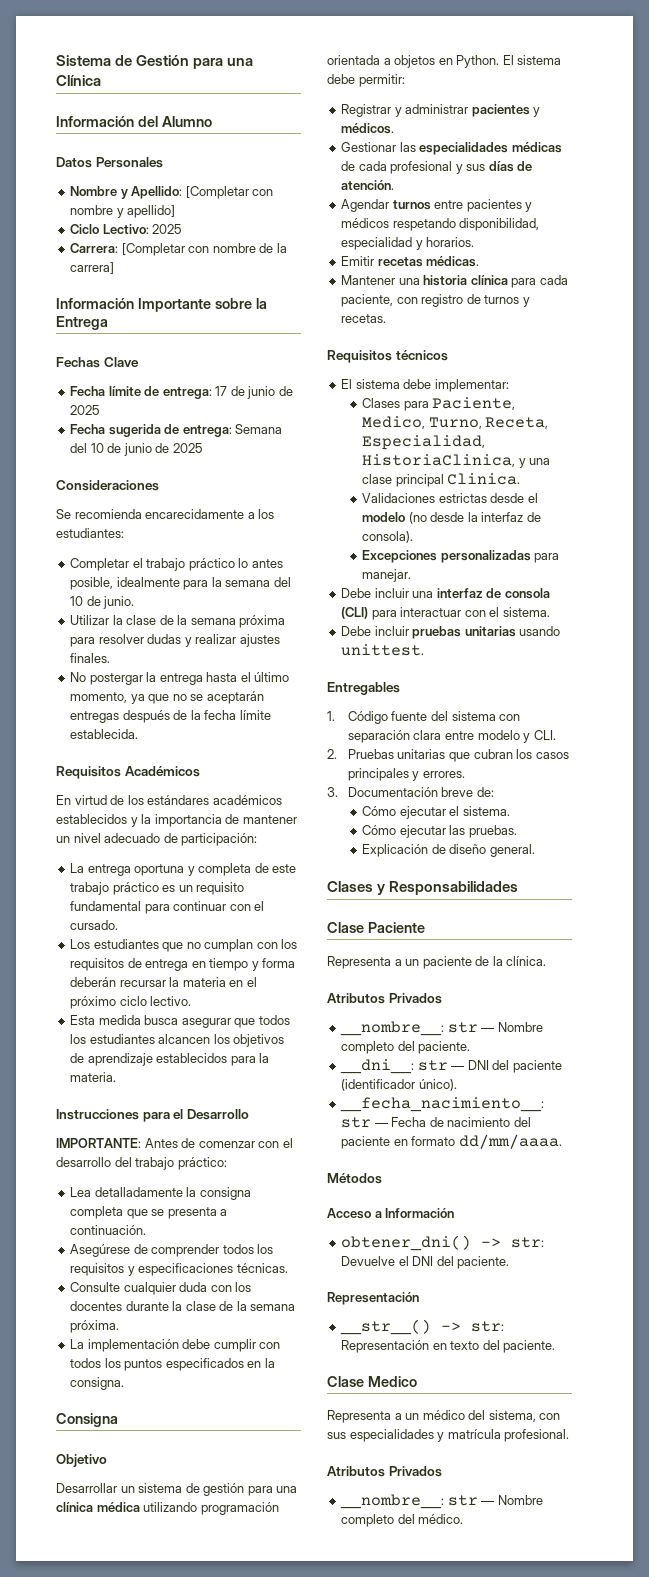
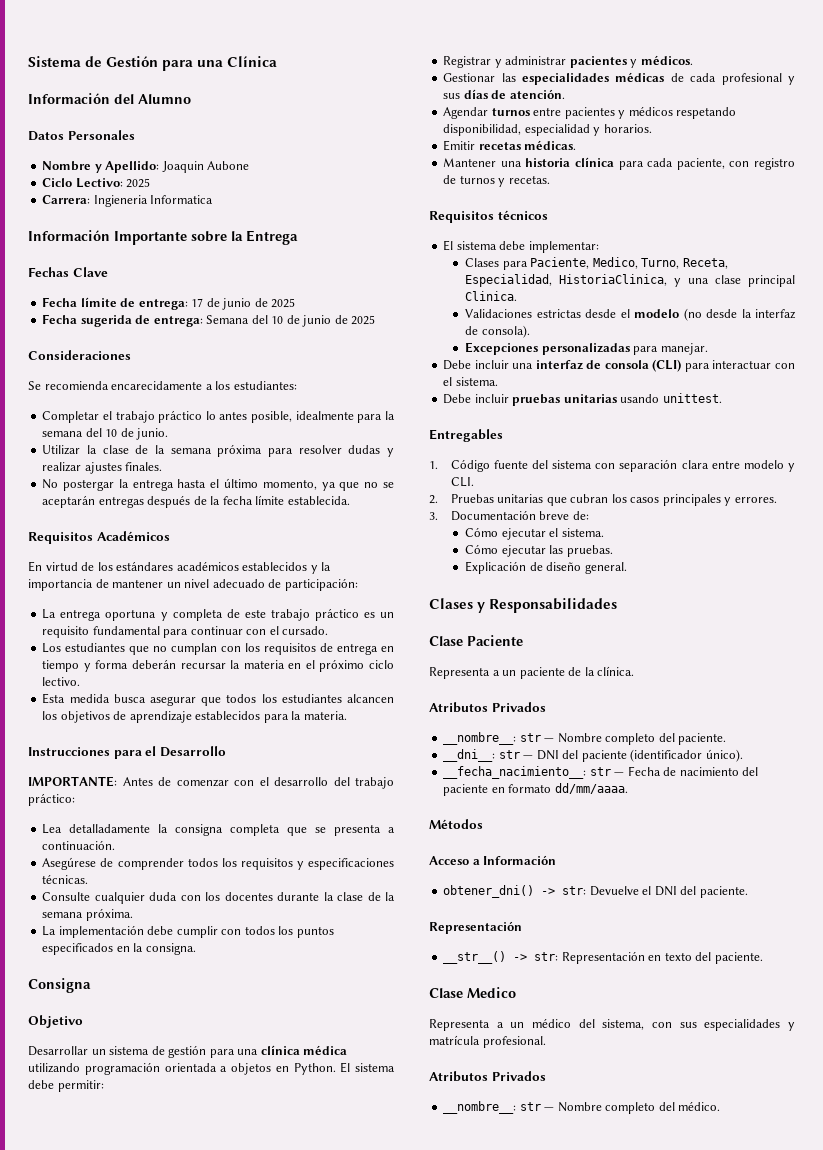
[185,186,274,199] [70,205,176,218] [Completar con nombre y apellido] -> [161,161,250,173] Joaquin Aubone
[121,243,287,256] [70,262,115,274] [Completar con nombre de la carrera] -> [93,195,214,207] Ingieneria Informatica

